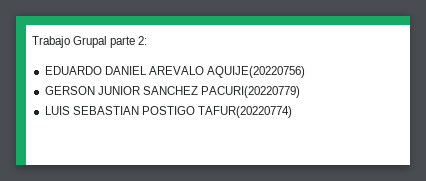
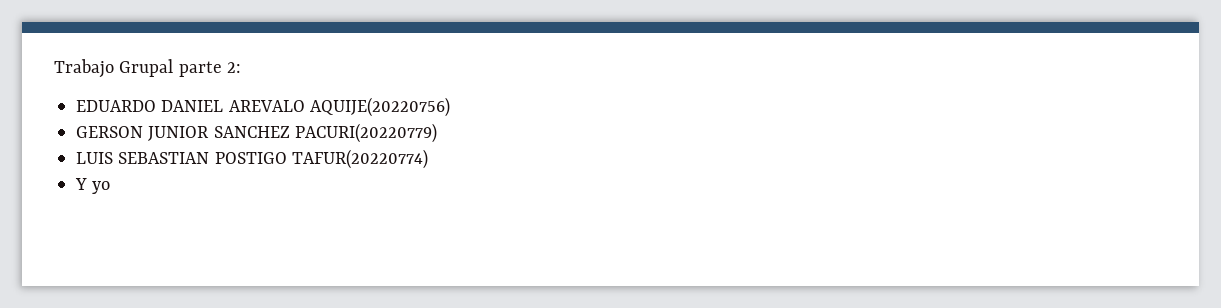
(292, 112) none -> [75,178,111,194] // Y yo

